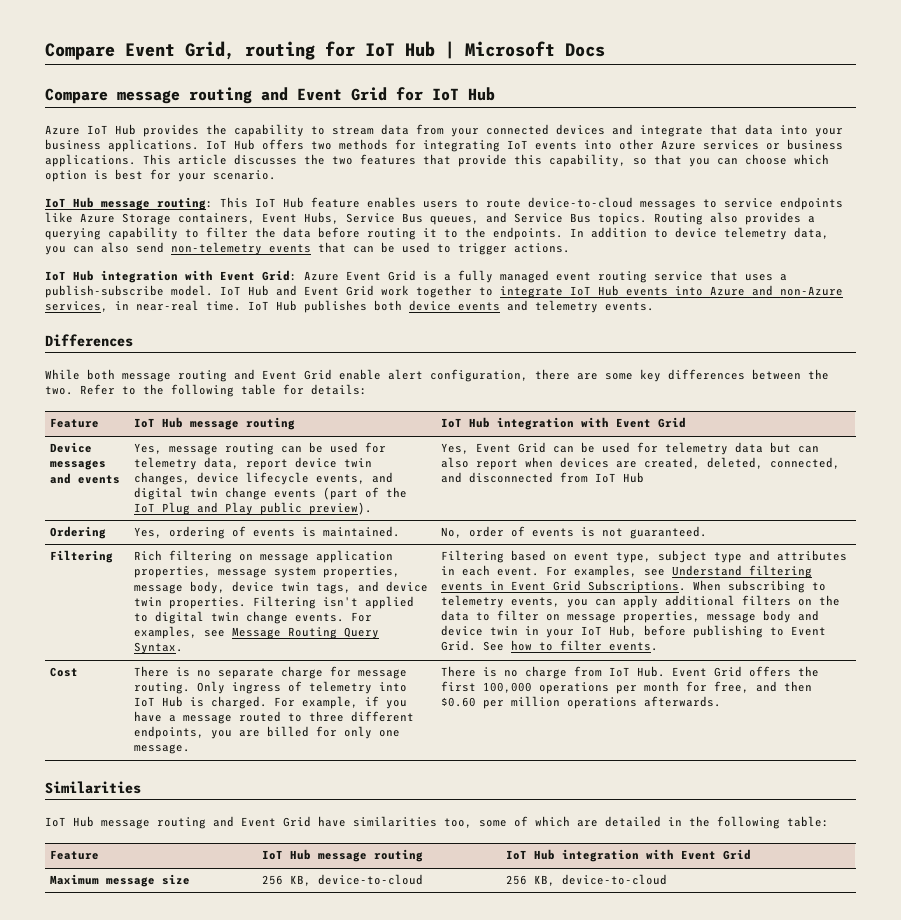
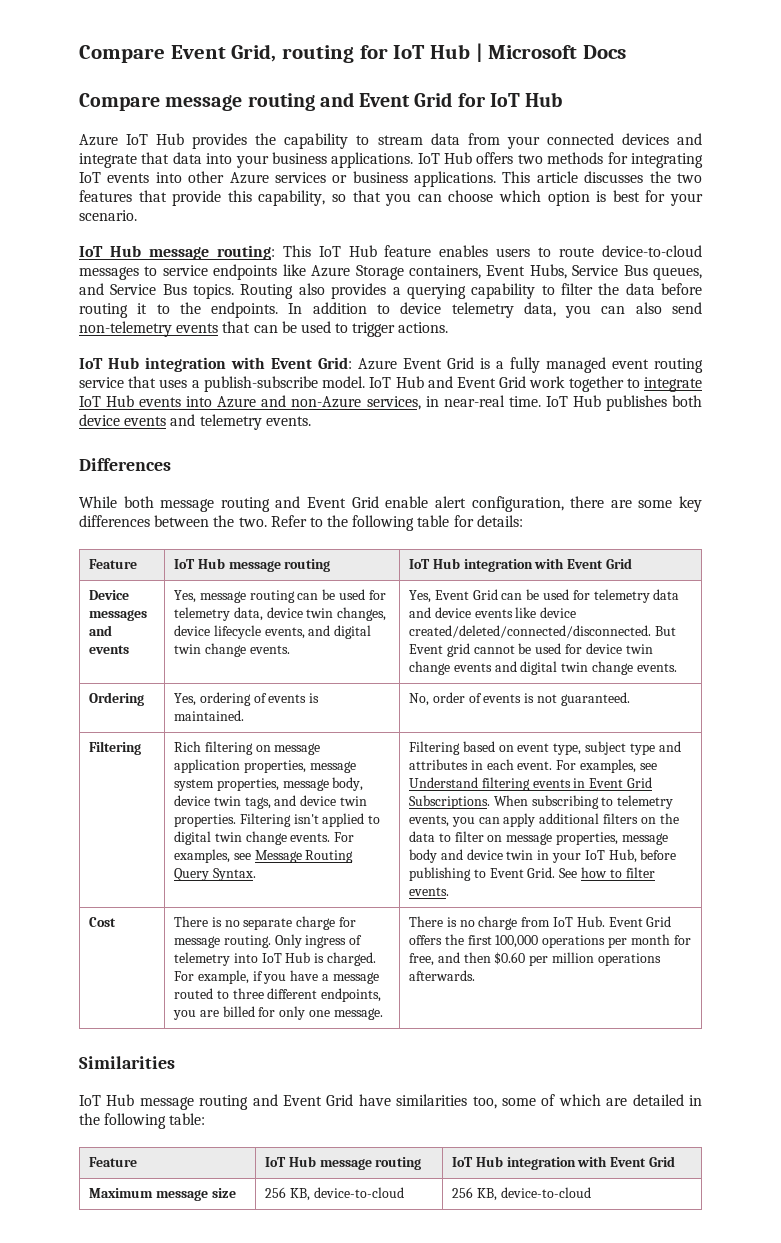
[246,459,289,470] report -> (263, 614) none
[274,487,408,500] [134,502,373,515] events (part of the IoT Plug and Play public preview). -> [249,645,290,654] events.
[770,442,820,453] [441,457,841,470] [441,472,645,483] but can also report when devices are created, deleted, connected, and disconnected from IoT Hub -> [409,607,577,618] [409,625,676,638] [409,643,653,657] [409,661,677,675] and device events like device created/deleted/connected/disconnected. But Event grid cannot be used for device twin change events and digital twin change events.

